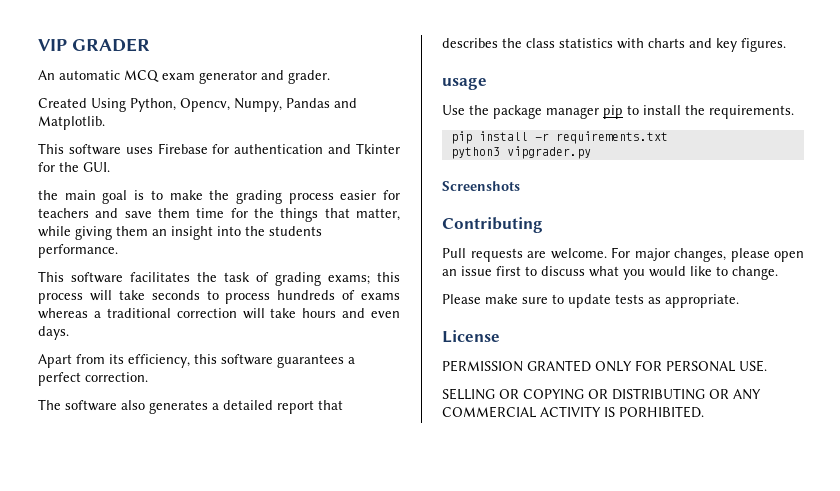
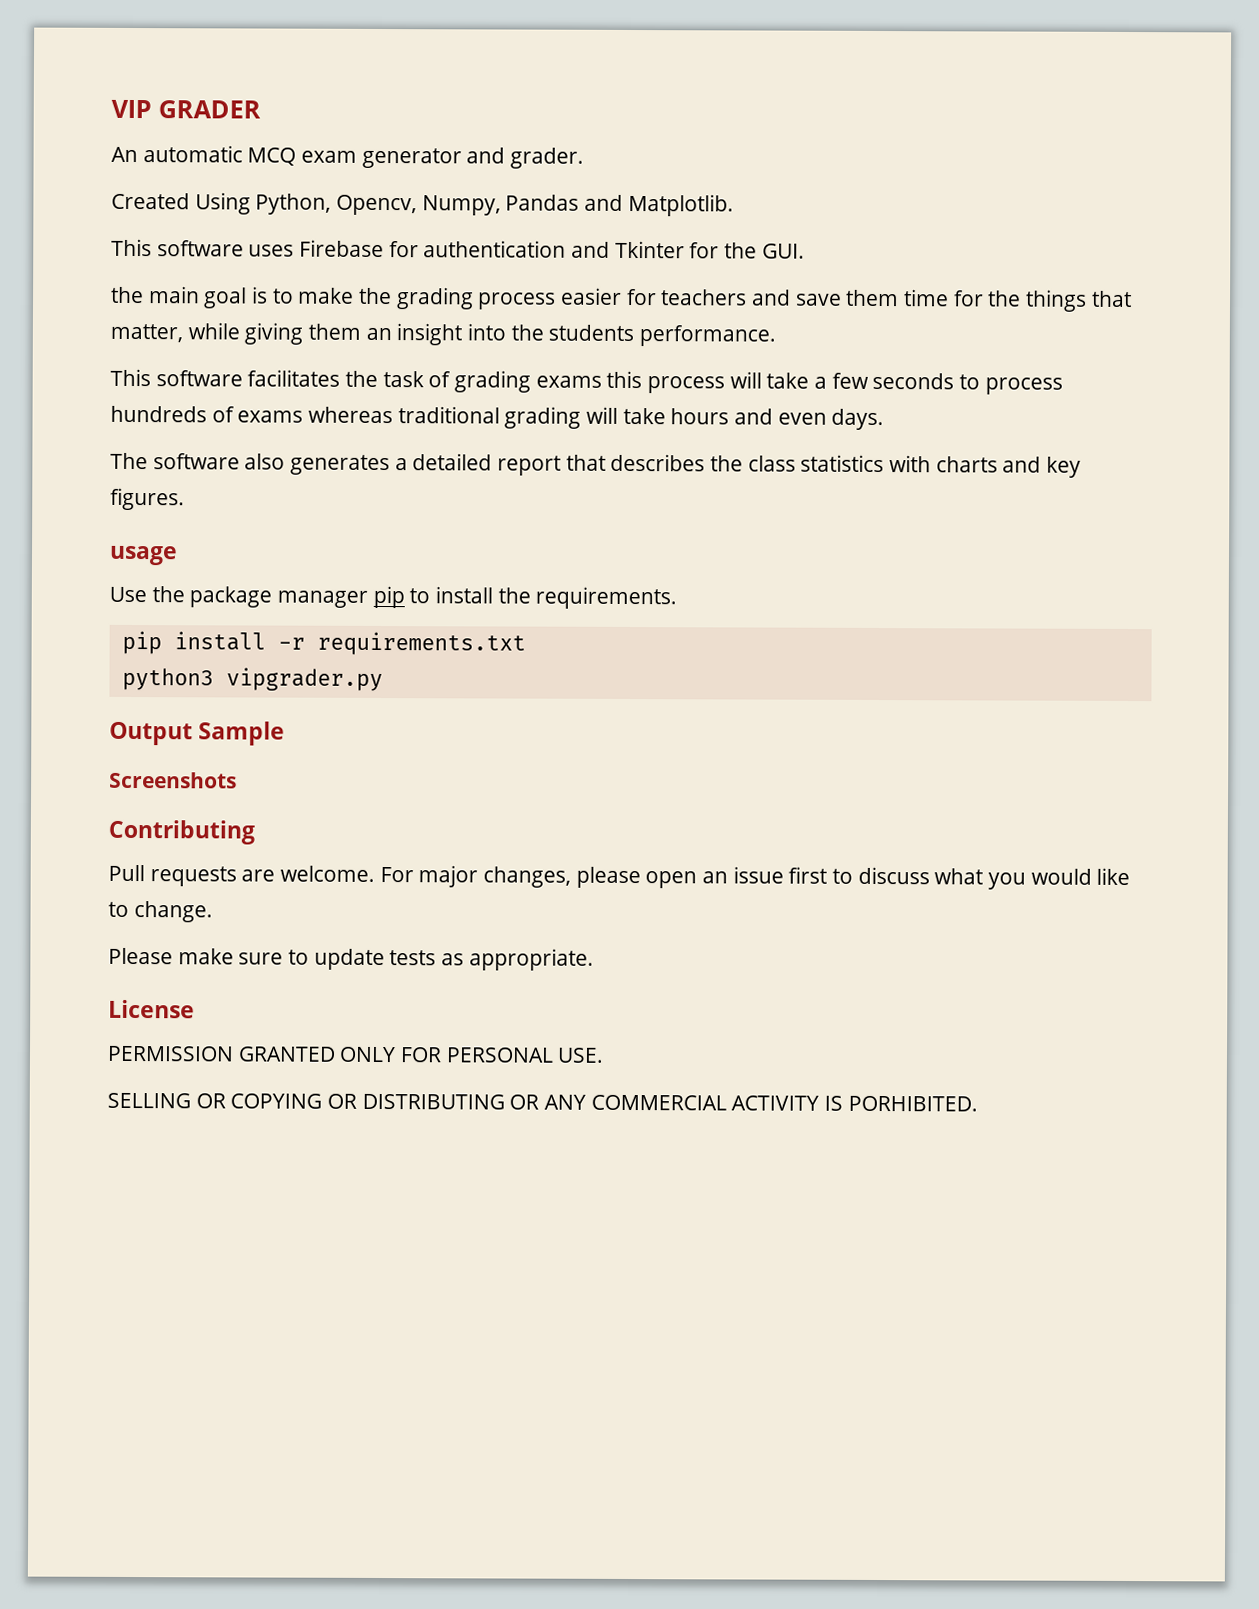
[328,275,370,285] exams; -> [535,375,602,388] exams
(145, 295) none -> [814,372,869,389] a few
[93,308,237,318] a traditional correction -> [397,406,582,429] traditional grading
[38,354,355,368] [38,372,148,386] // Apart from its efficiency, this software guarantees a perfect correction. -> (885, 419) none
(591, 152) none -> [109,721,286,746] // Output Sample

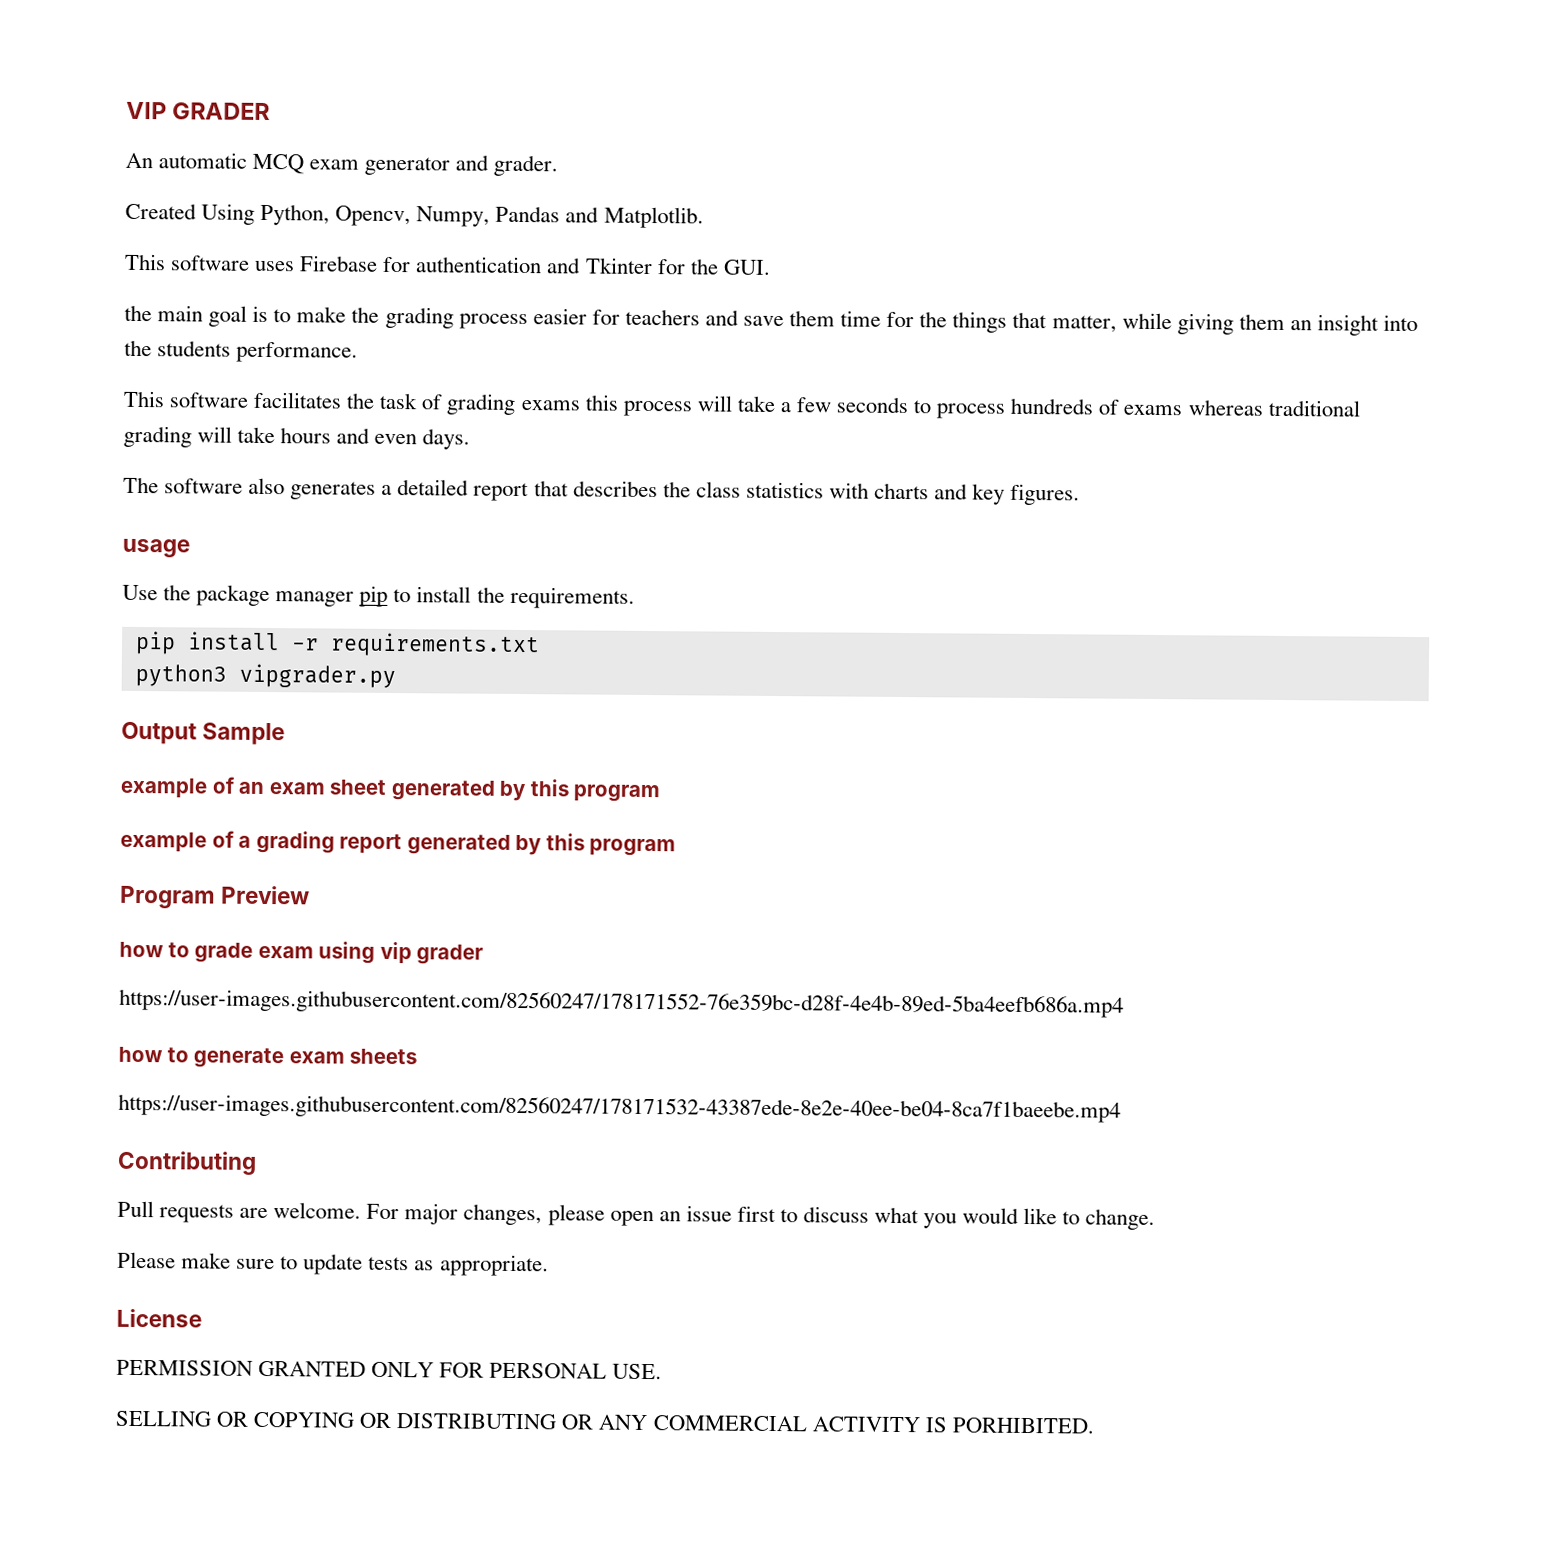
[109,771,237,789] Screenshots -> [120,776,661,803] [120,830,677,857] [119,885,311,909] [119,941,484,965] [119,988,1124,1018] [118,1046,418,1069] [118,1093,1121,1123] example of an exam sheet generated by this program // example of a grading report generated by this program // Program Preview // how to grade exam using vip grader // https://user-images.githubusercontent.com/82560247/178171552-76e359bc-d28f-4e4b-89ed-5ba4eefb686a.mp4 // how to generate exam sheets // https://user-images.githubusercontent.com/82560247/178171532-43387ede-8e2e-40ee-be04-8ca7f1baeebe.mp4

